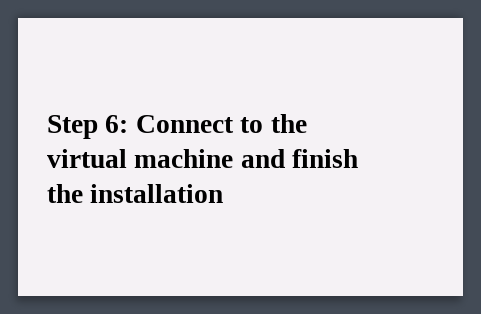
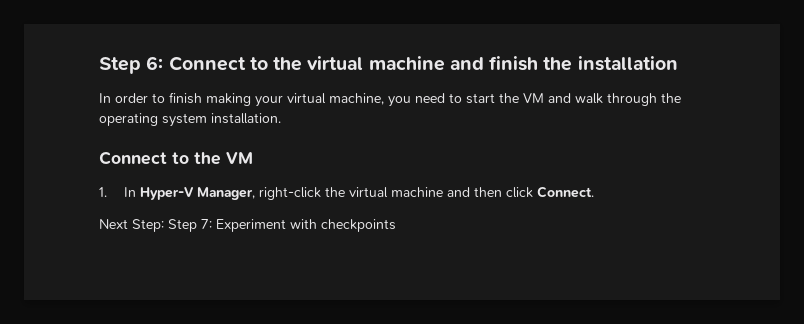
(224, 193) none -> [99,92,681,107] [99,113,281,127] [99,151,253,165] [99,186,595,200] [99,219,396,232] // In order to finish making your virtual machine, you need to start the VM and walk through the operating system installation. // Connect to the VM // 1. In Hyper-V Manager, right-click the virtual machine and then click Connect. // Next Step: Step 7: Experiment with checkpoints

